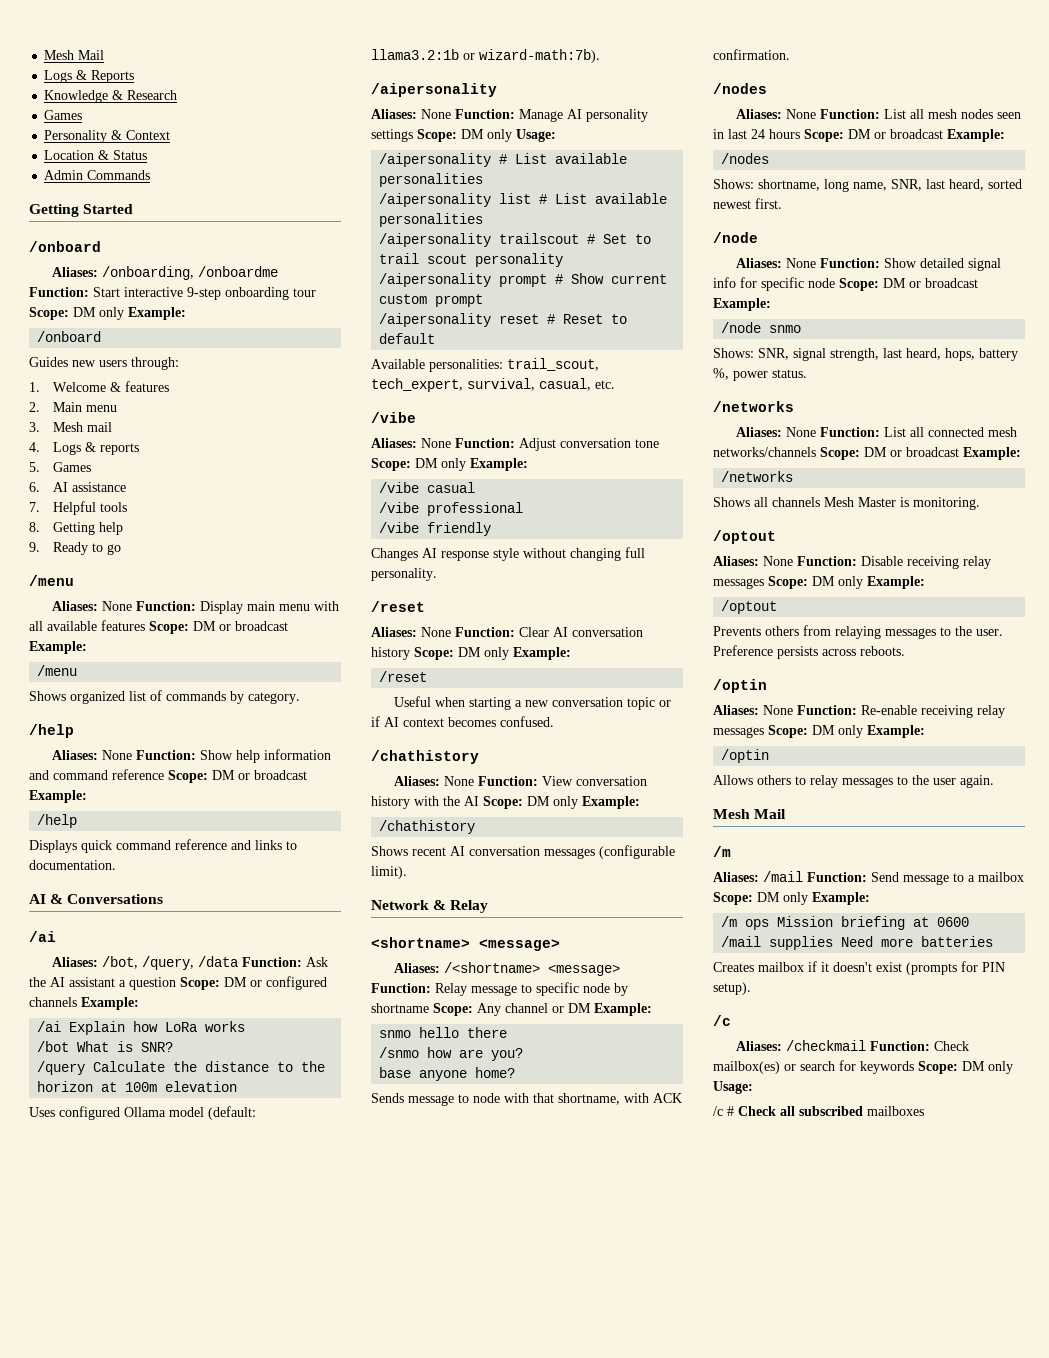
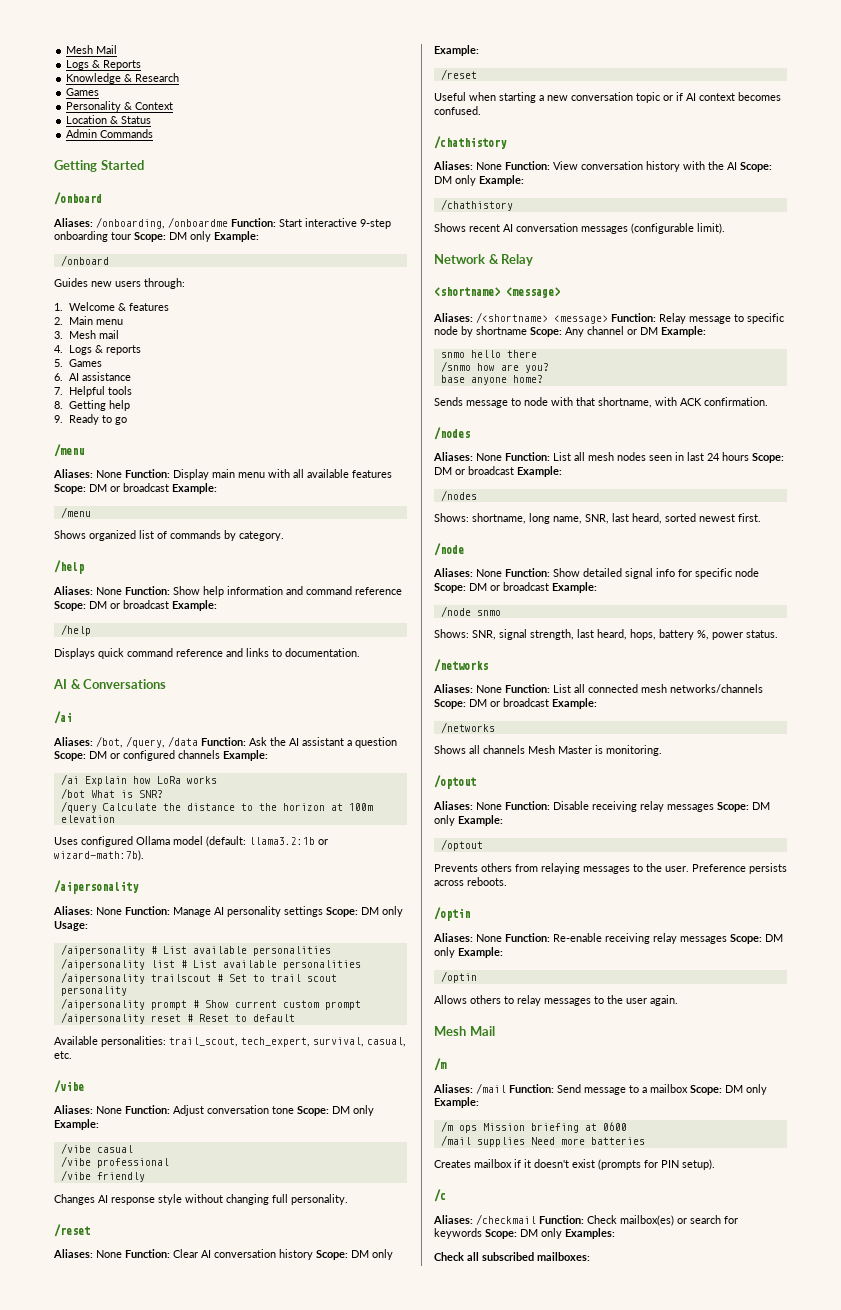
[713,1081,753,1094] [713,1106,734,1116] Usage: // /c # -> [565,1228,615,1239] Examples: //
[867,1106,924,1116] mailboxes -> [537,1252,590,1261] mailboxes:

